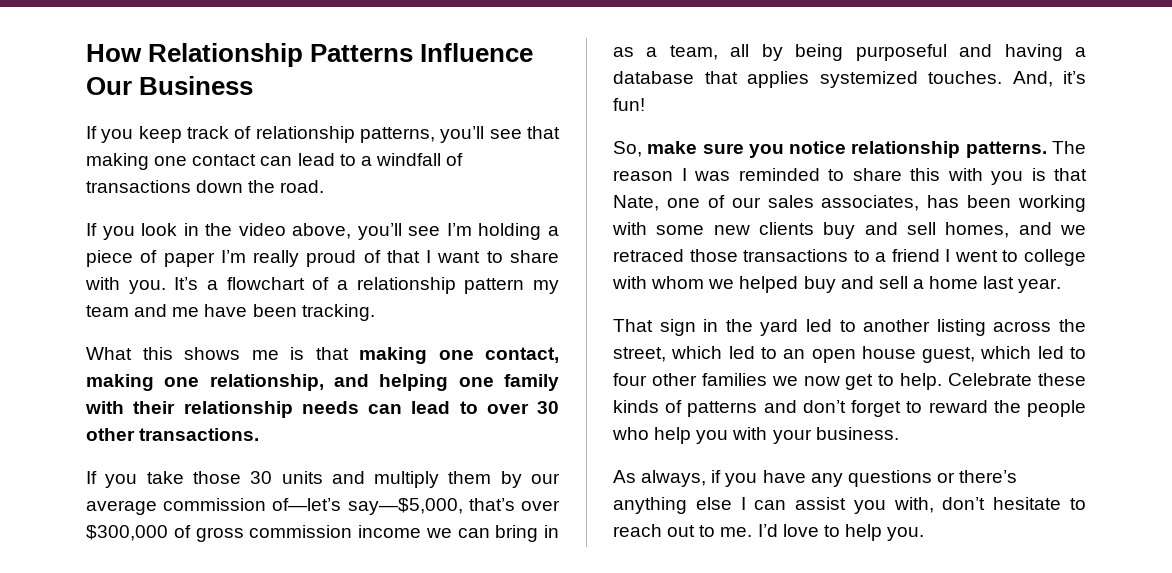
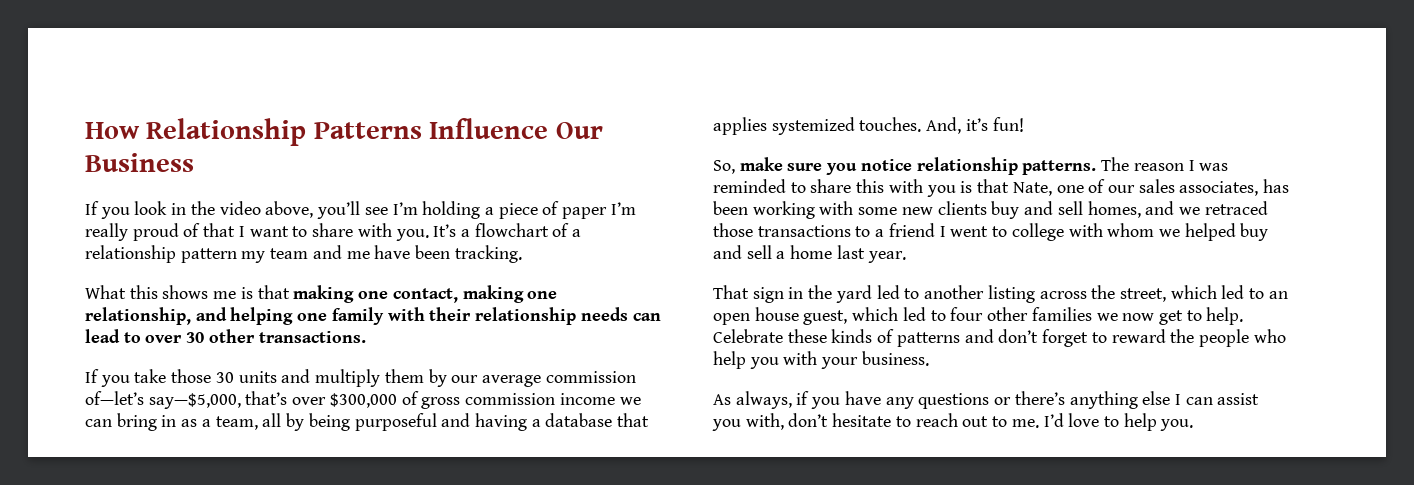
[86,126,560,143] [86,153,464,170] [86,180,325,193] // If you keep track of relationship patterns, you’ll see that making one contact can lead to a windfall of transactions down the road. -> (194, 162) none

